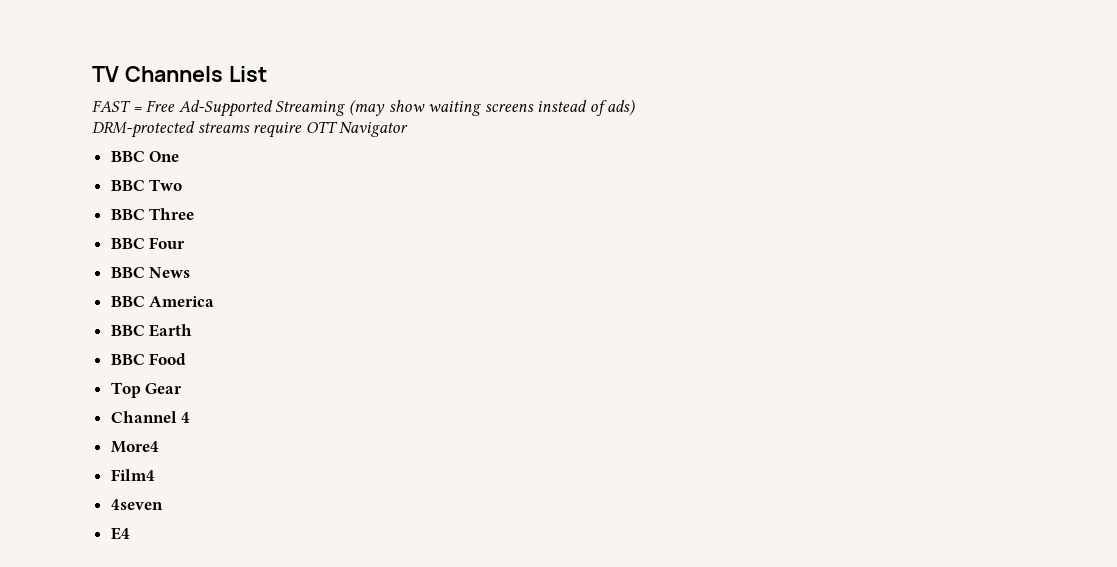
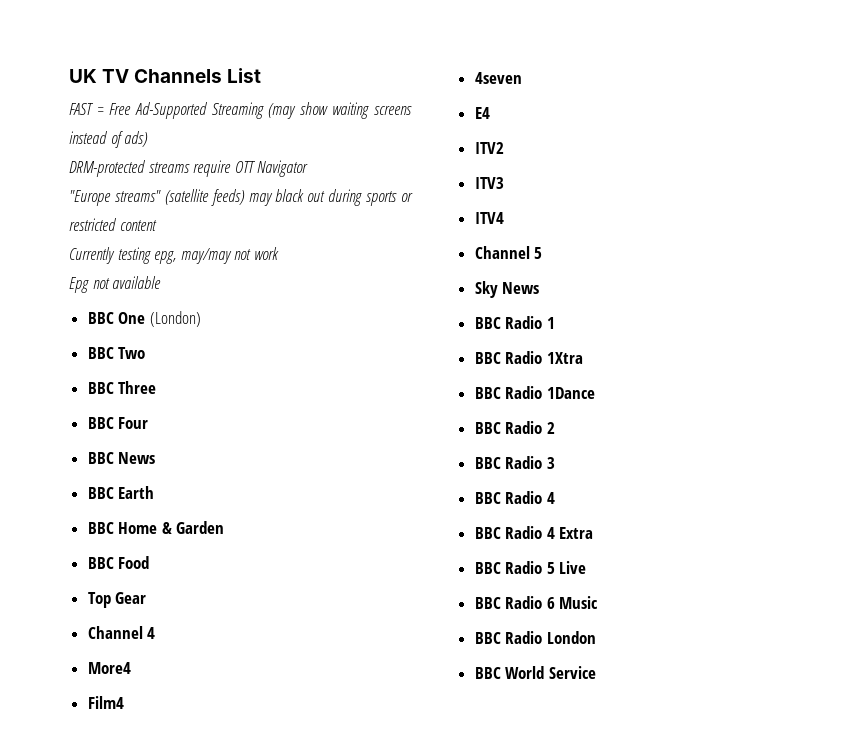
(92, 74) none -> [69,69,97,83] UK
(409, 129) none -> [69,189,414,206] [69,218,157,231] [69,247,279,264] [69,276,162,293] // "Europe streams" (satellite feeds) may black out during sports or restricted content // Currently testing epg, may/may not work // Epg not available
(180, 156) none -> [149,311,201,327] (London)
[149,296,215,307] [110,324,193,337] America // BBC Earth -> [118,486,155,499] [87,521,225,534] Earth // BBC Home & Garden
(130, 533) none -> [474,142,504,154] [474,177,504,189] [474,212,504,224] [474,246,543,259] [474,281,540,298] [474,316,555,329] [474,351,583,364] [474,386,595,399] [474,421,555,434] [474,456,555,469] [474,491,555,504] [474,526,594,539] [474,561,587,574] [474,596,599,609] [474,631,596,644] [474,666,596,679] // ITV2 // ITV3 // ITV4 // Channel 5 // Sky News // BBC Radio 1 // BBC Radio 1Xtra // BBC Radio 1Dance // BBC Radio 2 // BBC Radio 3 // BBC Radio 4 // BBC Radio 4 Extra // BBC Radio 5 Live // BBC Radio 6 Music // BBC Radio London // BBC World Service

